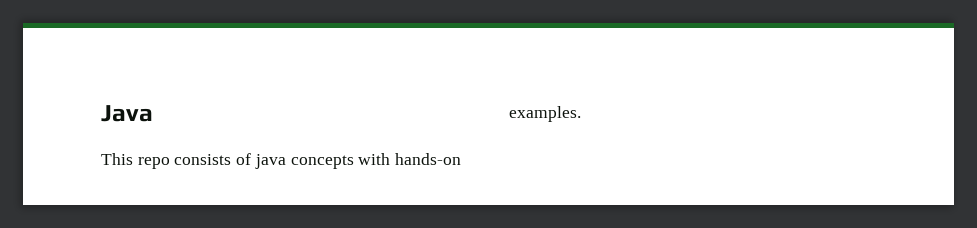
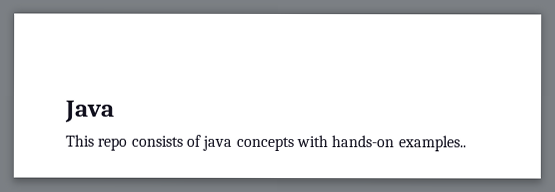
[509,106,581,122] examples. -> [397,135,466,152] examples..

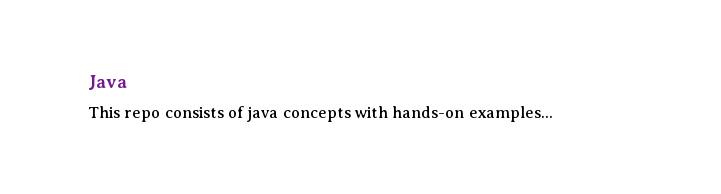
[397,135,466,152] examples.. -> [468,106,553,122] examples...

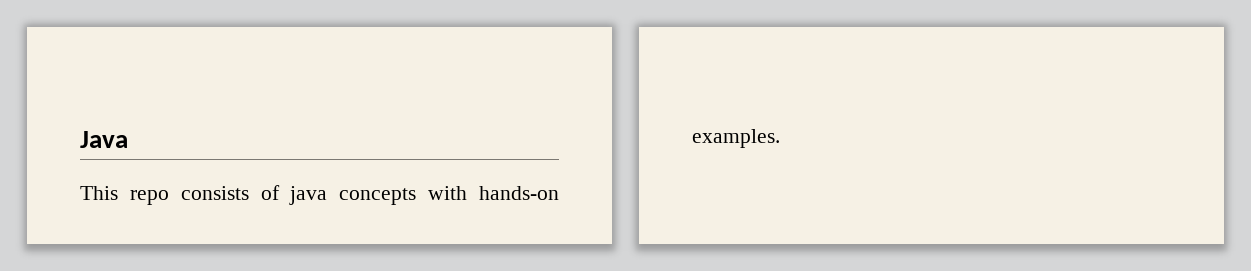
[468,106,553,122] examples... -> [692,129,780,148] examples.

